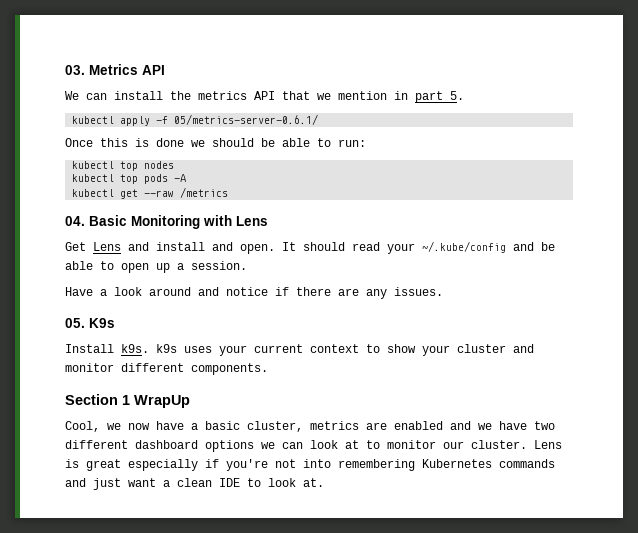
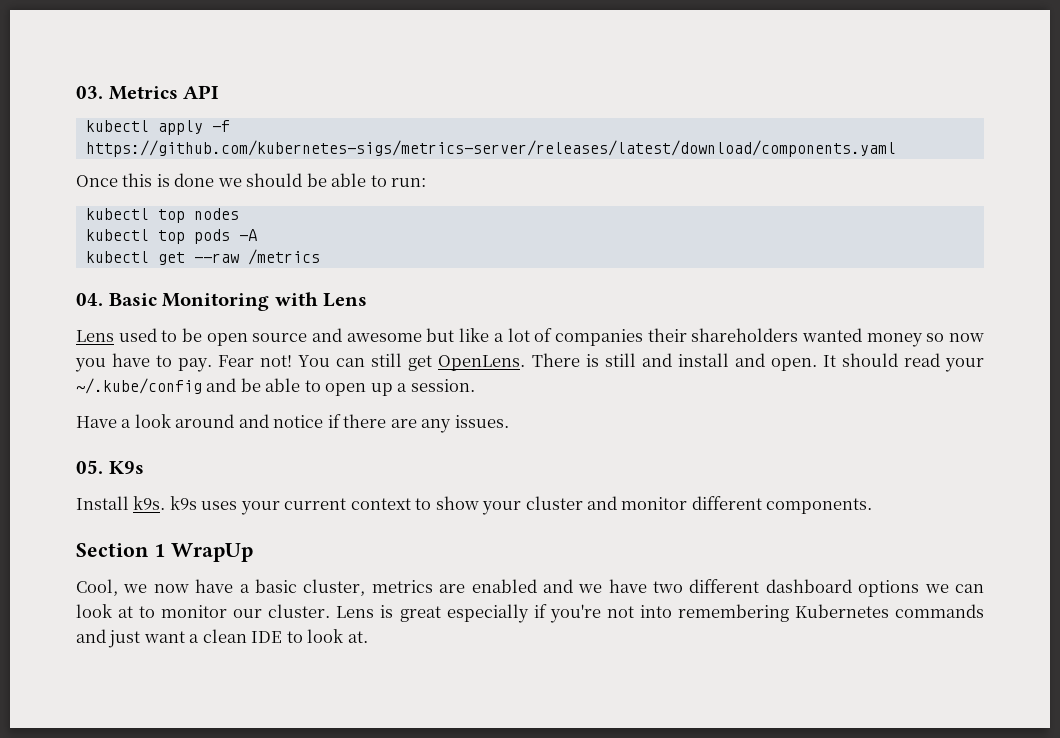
[65,91,464,103] // We can install the metrics API that we mention in part 5. -> (220, 92) none
[174,114,319,125] 05/metrics-server-0.6.1/ -> [85,140,896,157] https://github.com/kubernetes-sigs/metrics-server/releases/latest/download/components.yaml
[65,242,121,251] Get Lens -> [76,328,985,347] [75,353,636,372] Lens used to be open source and awesome but like a lot of companies their shareholders wanted money so now you have to pay. Fear not! You can still get OpenLens. There is still

